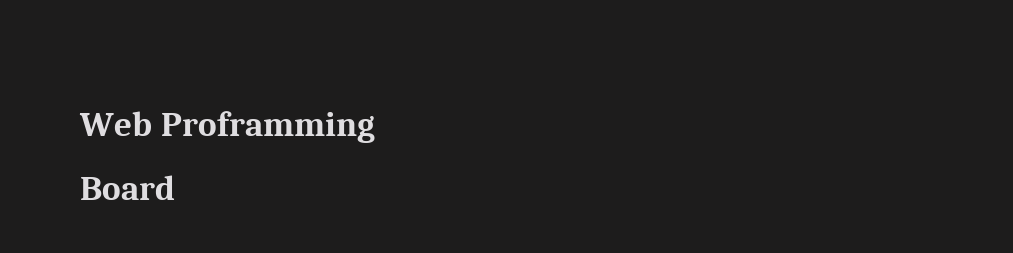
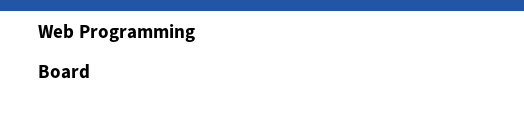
[161,111,376,143] Proframming -> [79,24,196,42] Programming

